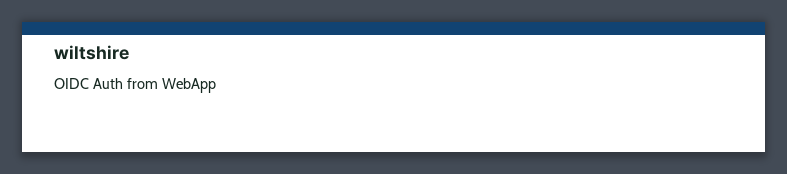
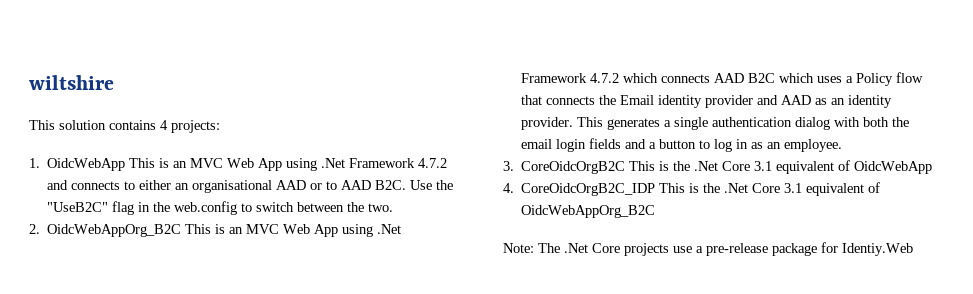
[54,78,216,93] OIDC Auth from WebApp -> [29,120,220,133] [29,158,448,171] [47,180,454,193] [47,201,394,215] [29,224,402,237] [521,72,924,86] [521,95,893,108] [521,117,910,130] [521,138,843,152] [503,160,933,174] [503,182,881,196] [521,205,656,218] [503,242,913,256] This solution contains 4 projects: // 1. OidcWebApp This is an MVC Web App using .Net Framework 4.7.2 and connects to either an organisational AAD or to AAD B2C. Use the "UseB2C" flag in the web.config to switch between the two. // 2. OidcWebAppOrg_B2C This is an MVC Web App using .Net Framework 4.7.2 which connects AAD B2C which uses a Policy flow that connects the Email identity provider and AAD as an identity provider. This generates a single authentication dialog with both the email login fields and a button to log in as an employee. // 3. CoreOidcOrgB2C This is the .Net Core 3.1 equivalent of OidcWebApp // 4. CoreOidcOrgB2C_IDP This is the .Net Core 3.1 equivalent of OidcWebAppOrg_B2C // Note: The .Net Core projects use a pre-release package for Identiy.Web

